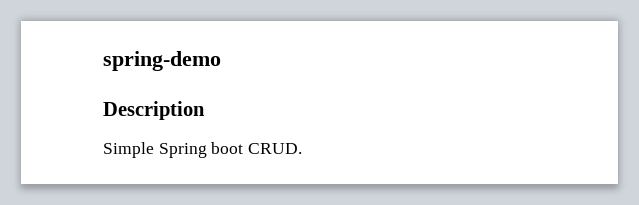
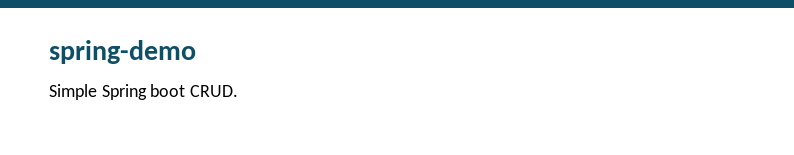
[103,101,205,120] // Description -> (196, 52) none

